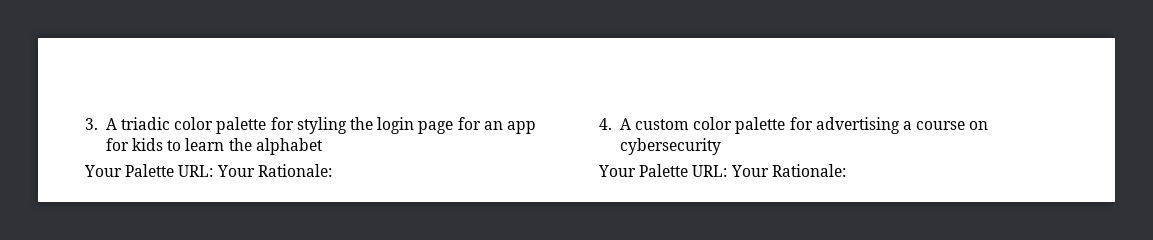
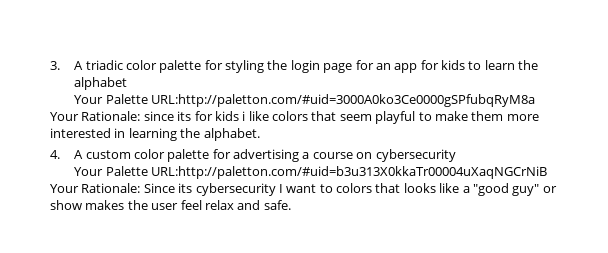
[178,164,332,177] URL: Your Rationale: -> [151,94,536,107] [50,111,539,124] [50,128,260,141] URL:http://paletton.com/#uid=3000A0ko3Ce0000gSPfubqRyM8a Your Rationale: since its for kids i like colors that seem playful to make them more interested in learning the alphabet.
[692,164,846,177] URL: Your Rationale: -> [151,166,548,179] [50,183,557,196] [50,200,291,210] URL:http://paletton.com/#uid=b3u313X0kkaTr00004uXaqNGCrNiB Your Rationale: Since its cybersecurity I want to colors that looks like a "good guy" or show makes the user feel relax and safe.

